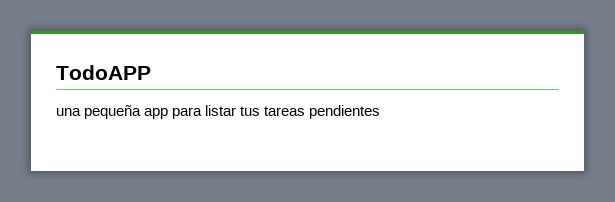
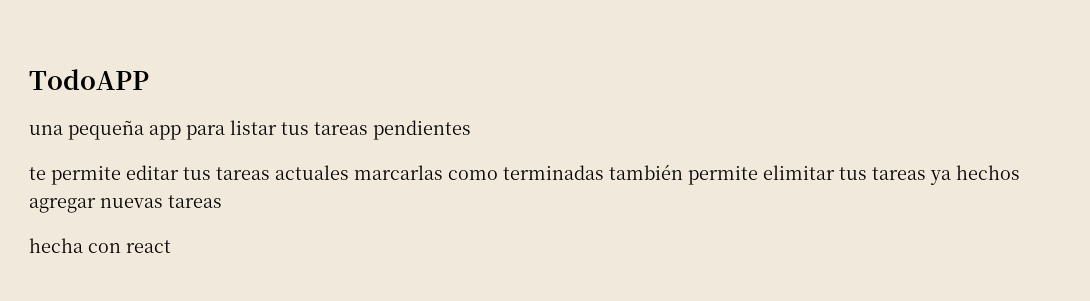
(381, 112) none -> [29,164,1020,185] [29,195,222,213] [29,238,171,253] // te permite editar tus tareas actuales marcarlas como terminadas también permite elimitar tus tareas ya hechos agregar nuevas tareas // hecha con react

